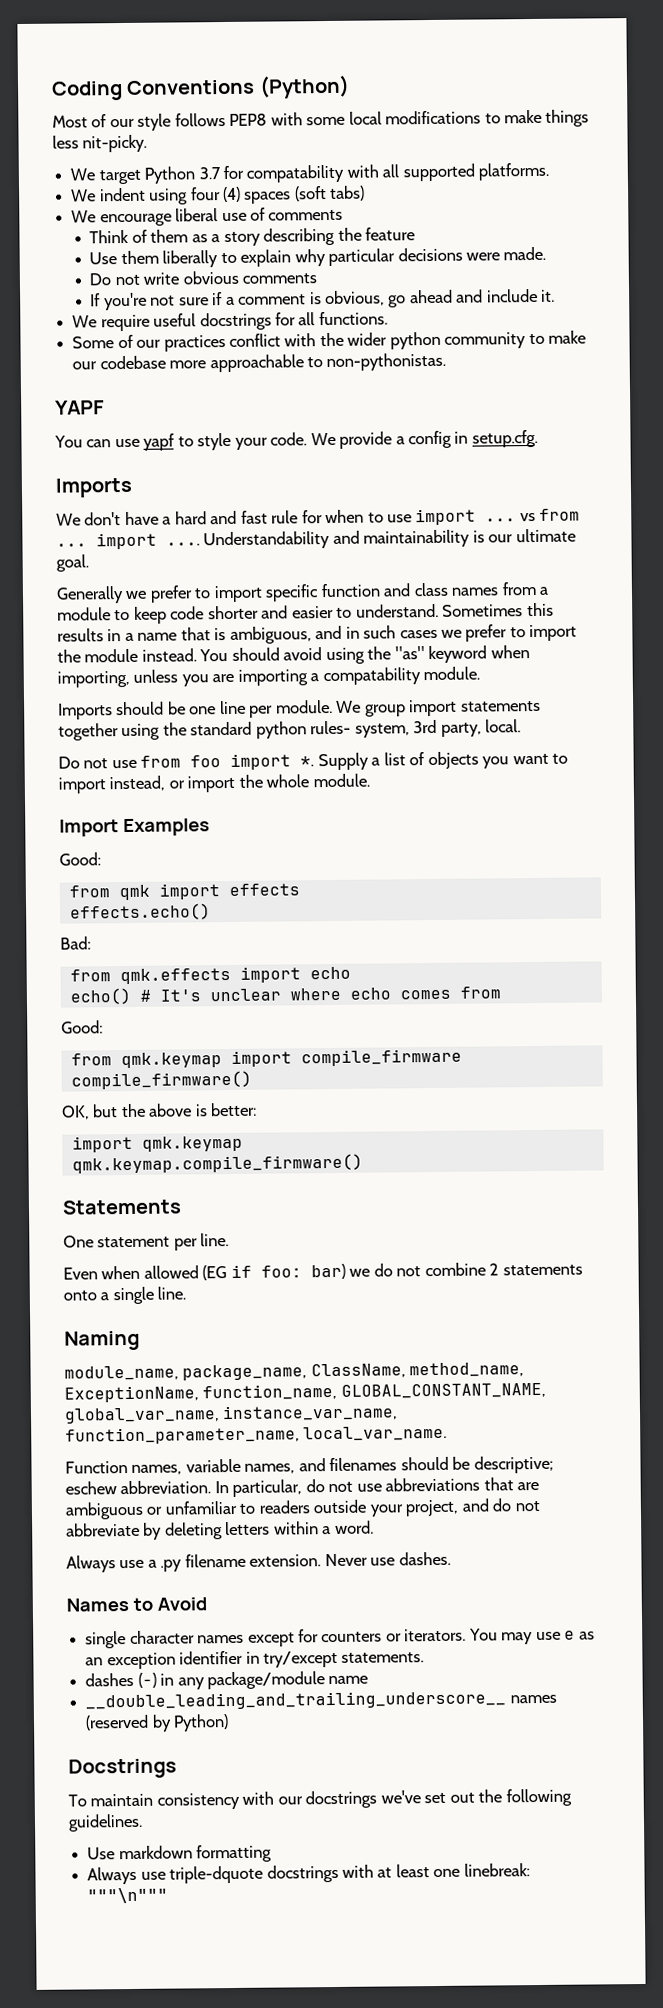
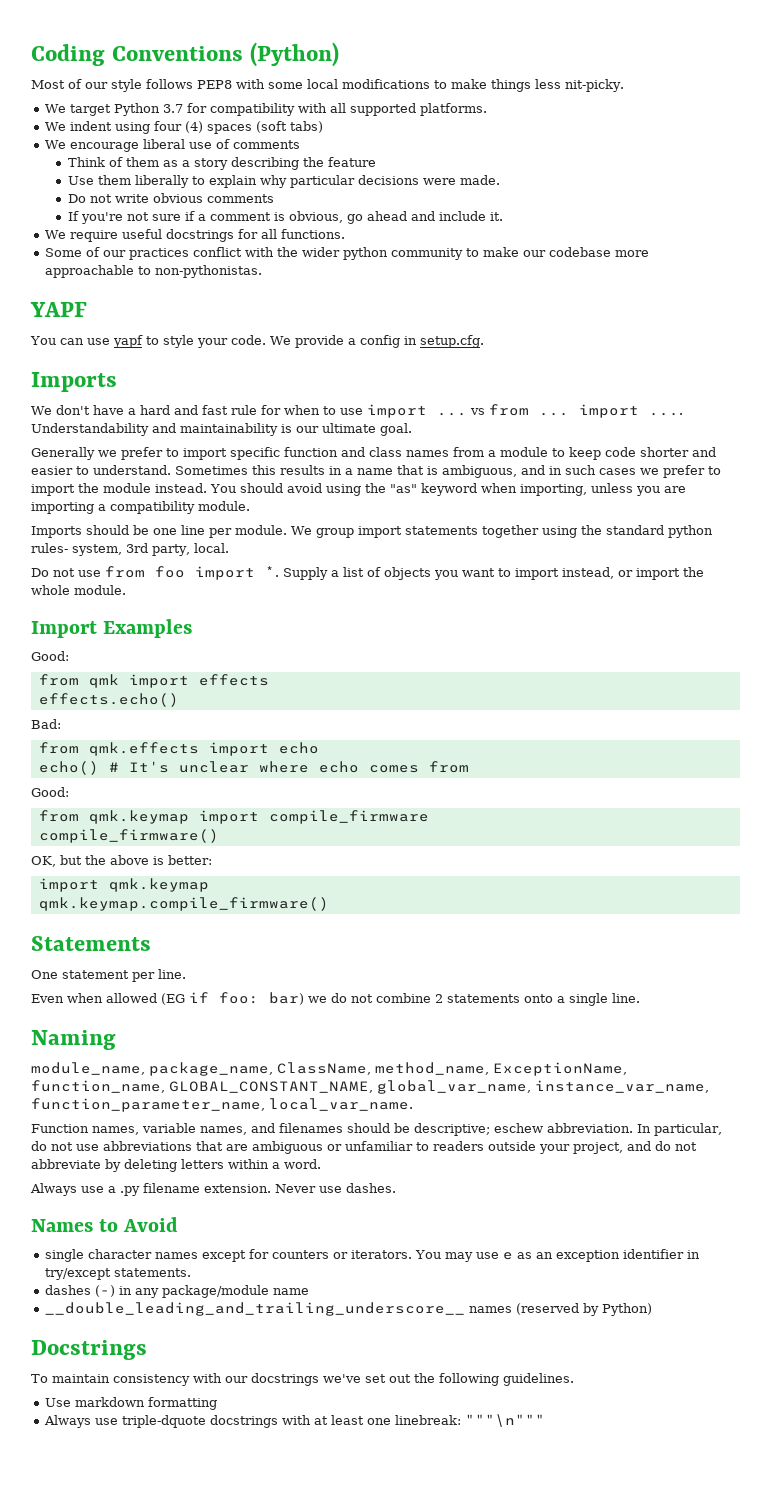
[246,164,345,183] compatability -> [210,103,296,116] compatibility
[322,667,421,686] compatability -> [110,501,195,514] compatibility

